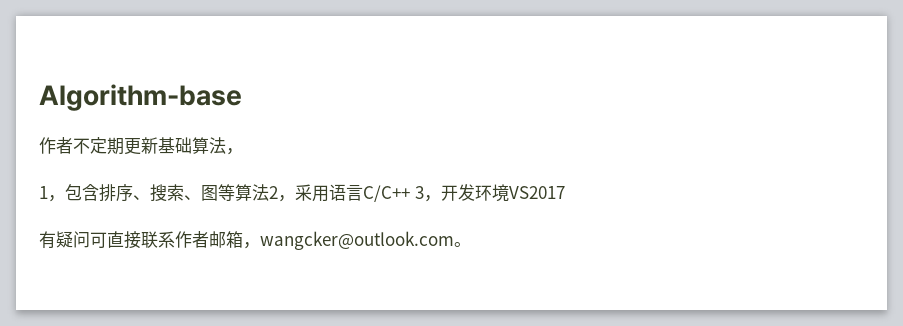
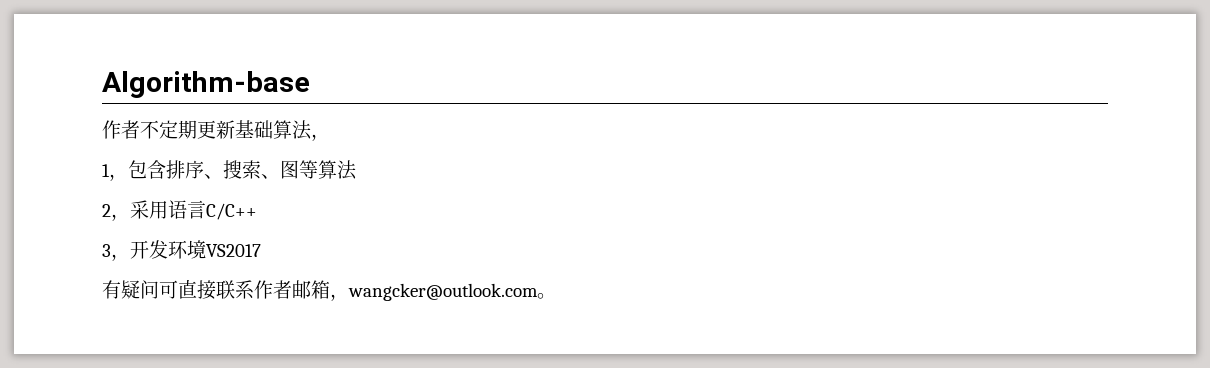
(269, 192) none -> (357, 170) //
(410, 193) none -> (257, 211) //

